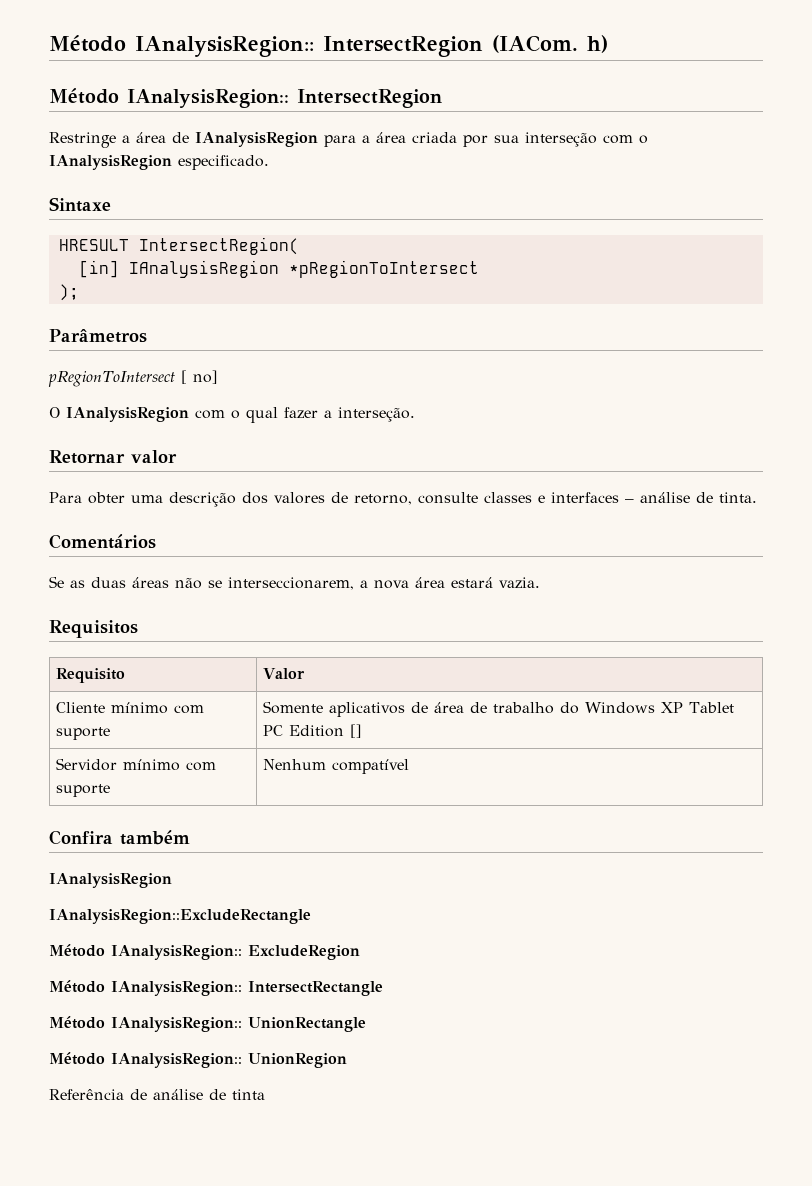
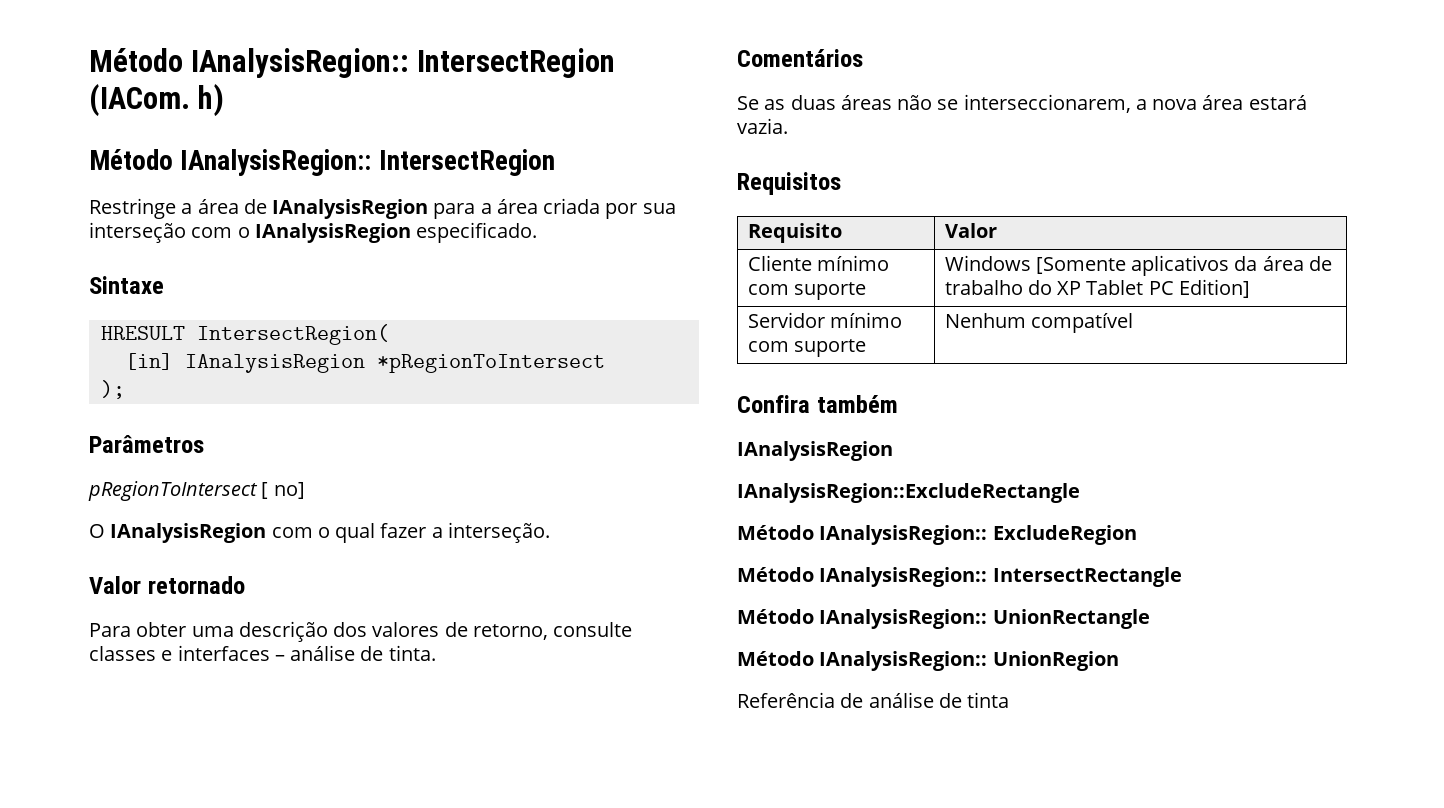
[49,450,177,464] Retornar valor -> [89,576,245,594] Valor retornado
[263,701,429,717] Somente aplicativos de -> [944,255,1258,276] Windows [Somente aplicativos da
[585,702,656,714] Windows -> (1052, 287) none
[289,724,363,738] Edition [] -> [1178,279,1250,298] Edition]

